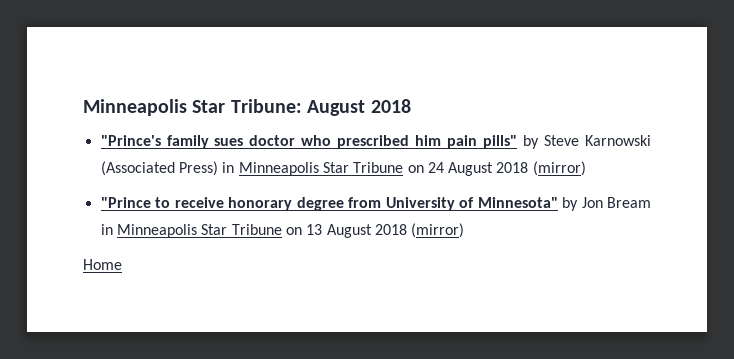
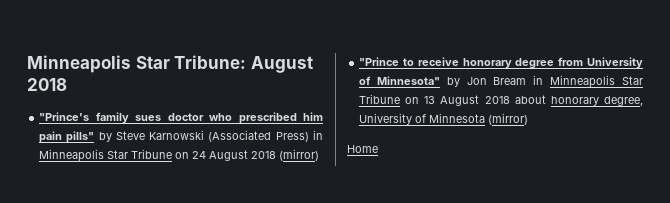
(407, 229) none -> [514,95,643,106] [359,113,486,125] about honorary degree, University of Minnesota

